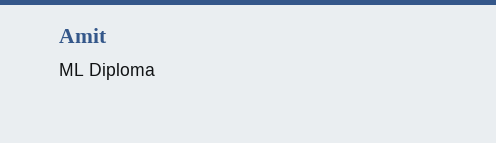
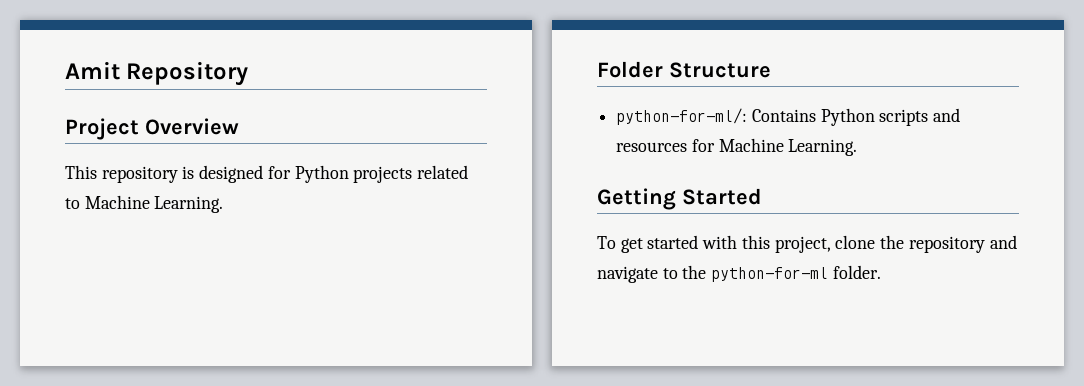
[59,63,155,80] // ML Diploma -> [126,61,249,86] [65,118,239,140] [65,165,469,183] [65,195,224,213] [597,61,771,78] [616,108,961,126] [616,138,858,156] [597,188,762,210] [597,235,1017,253] [597,265,881,283] Repository // Project Overview // This repository is designed for Python projects related to Machine Learning. // Folder Structure // python-for-ml/: Contains Python scripts and resources for Machine Learning. // Getting Started // To get started with this project, clone the repository and navigate to the python-for-ml folder.

